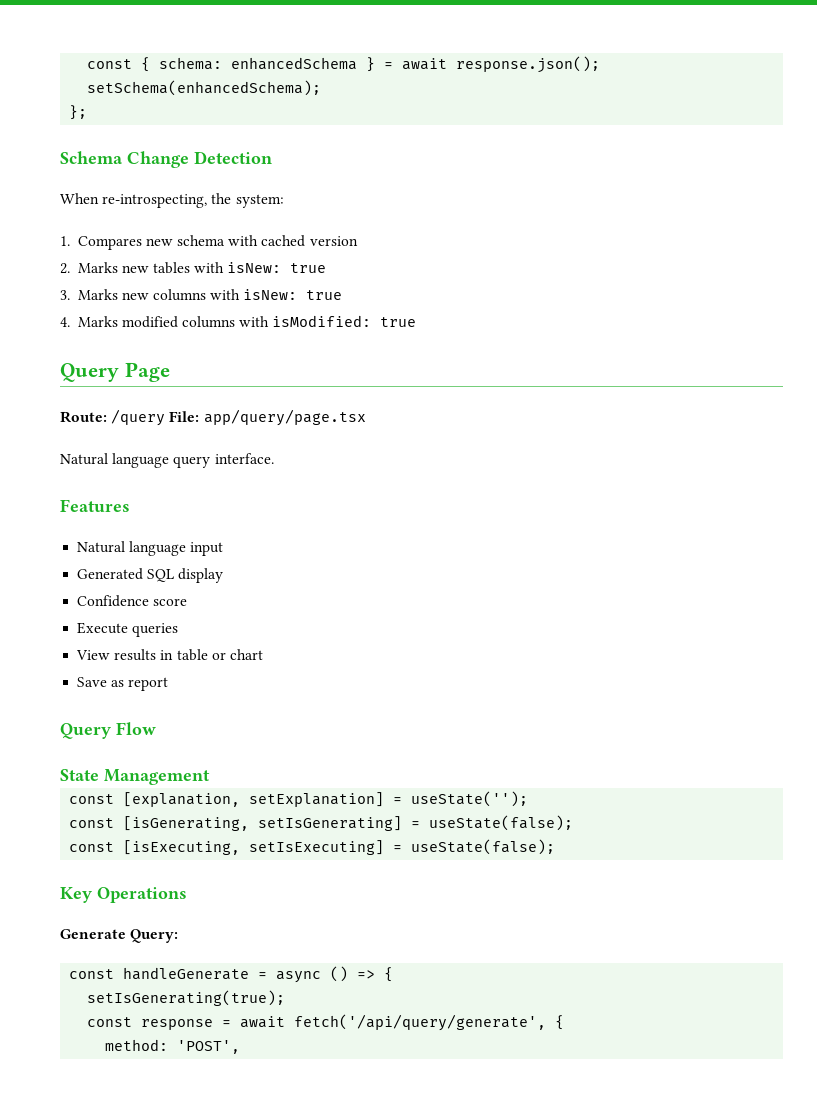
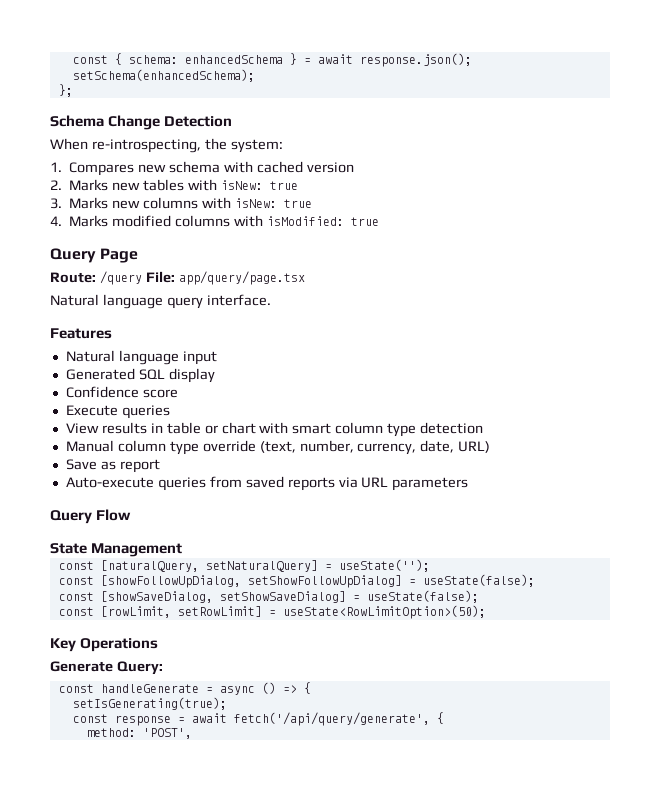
[77,677,169,691] // Save as report -> [259,422,484,437] [65,440,491,455] [65,459,160,473] [65,476,469,491] with smart column type detection // Manual column type override (text, number, currency, date, URL) // Save as report // Auto-execute queries from saved reports via URL parameters
[123,792,385,807] [explanation, setExplanation] -> [100,560,318,572] [naturalQuery, setNaturalQuery]
[123,815,574,831] [69,839,556,855] [isGenerating, setIsGenerating] = useState(false); // const [isExecuting, setIsExecuting] = useState(false); -> [100,574,535,588] [58,590,479,603] [58,605,486,619] [showFollowUpDialog, setShowFollowUpDialog] = useState(false); // const [showSaveDialog, setShowSaveDialog] = useState(false); // const [rowLimit, setRowLimit] = useState<RowLimitOption>(50);

